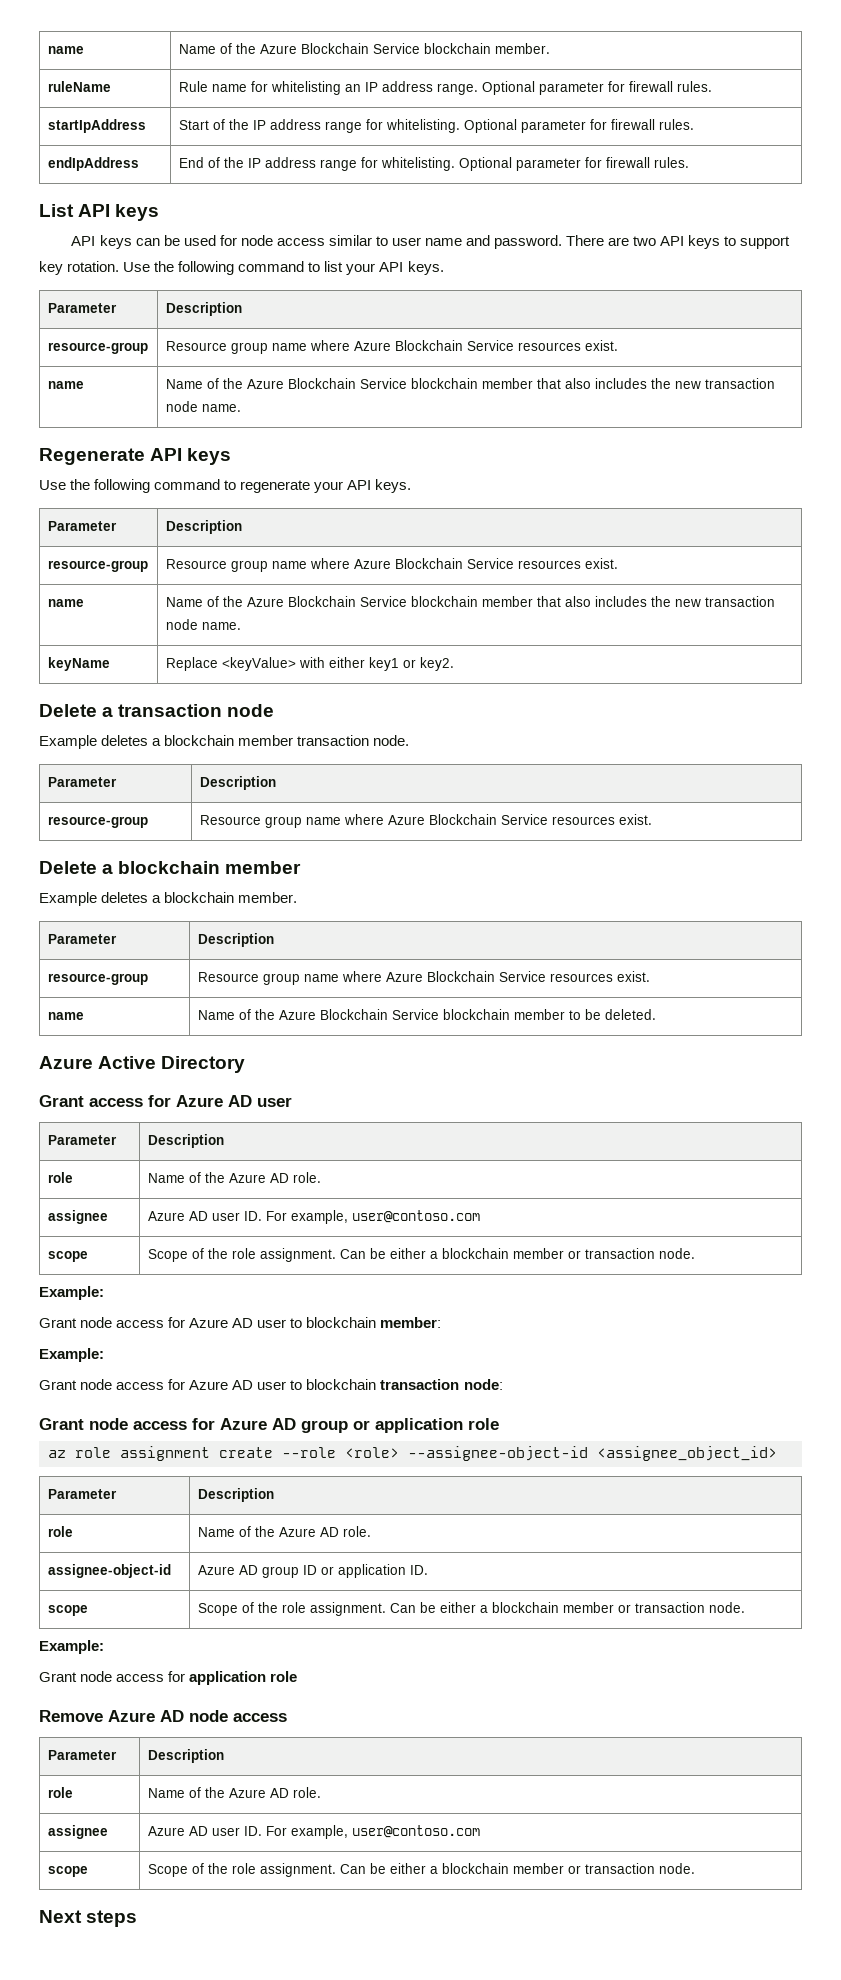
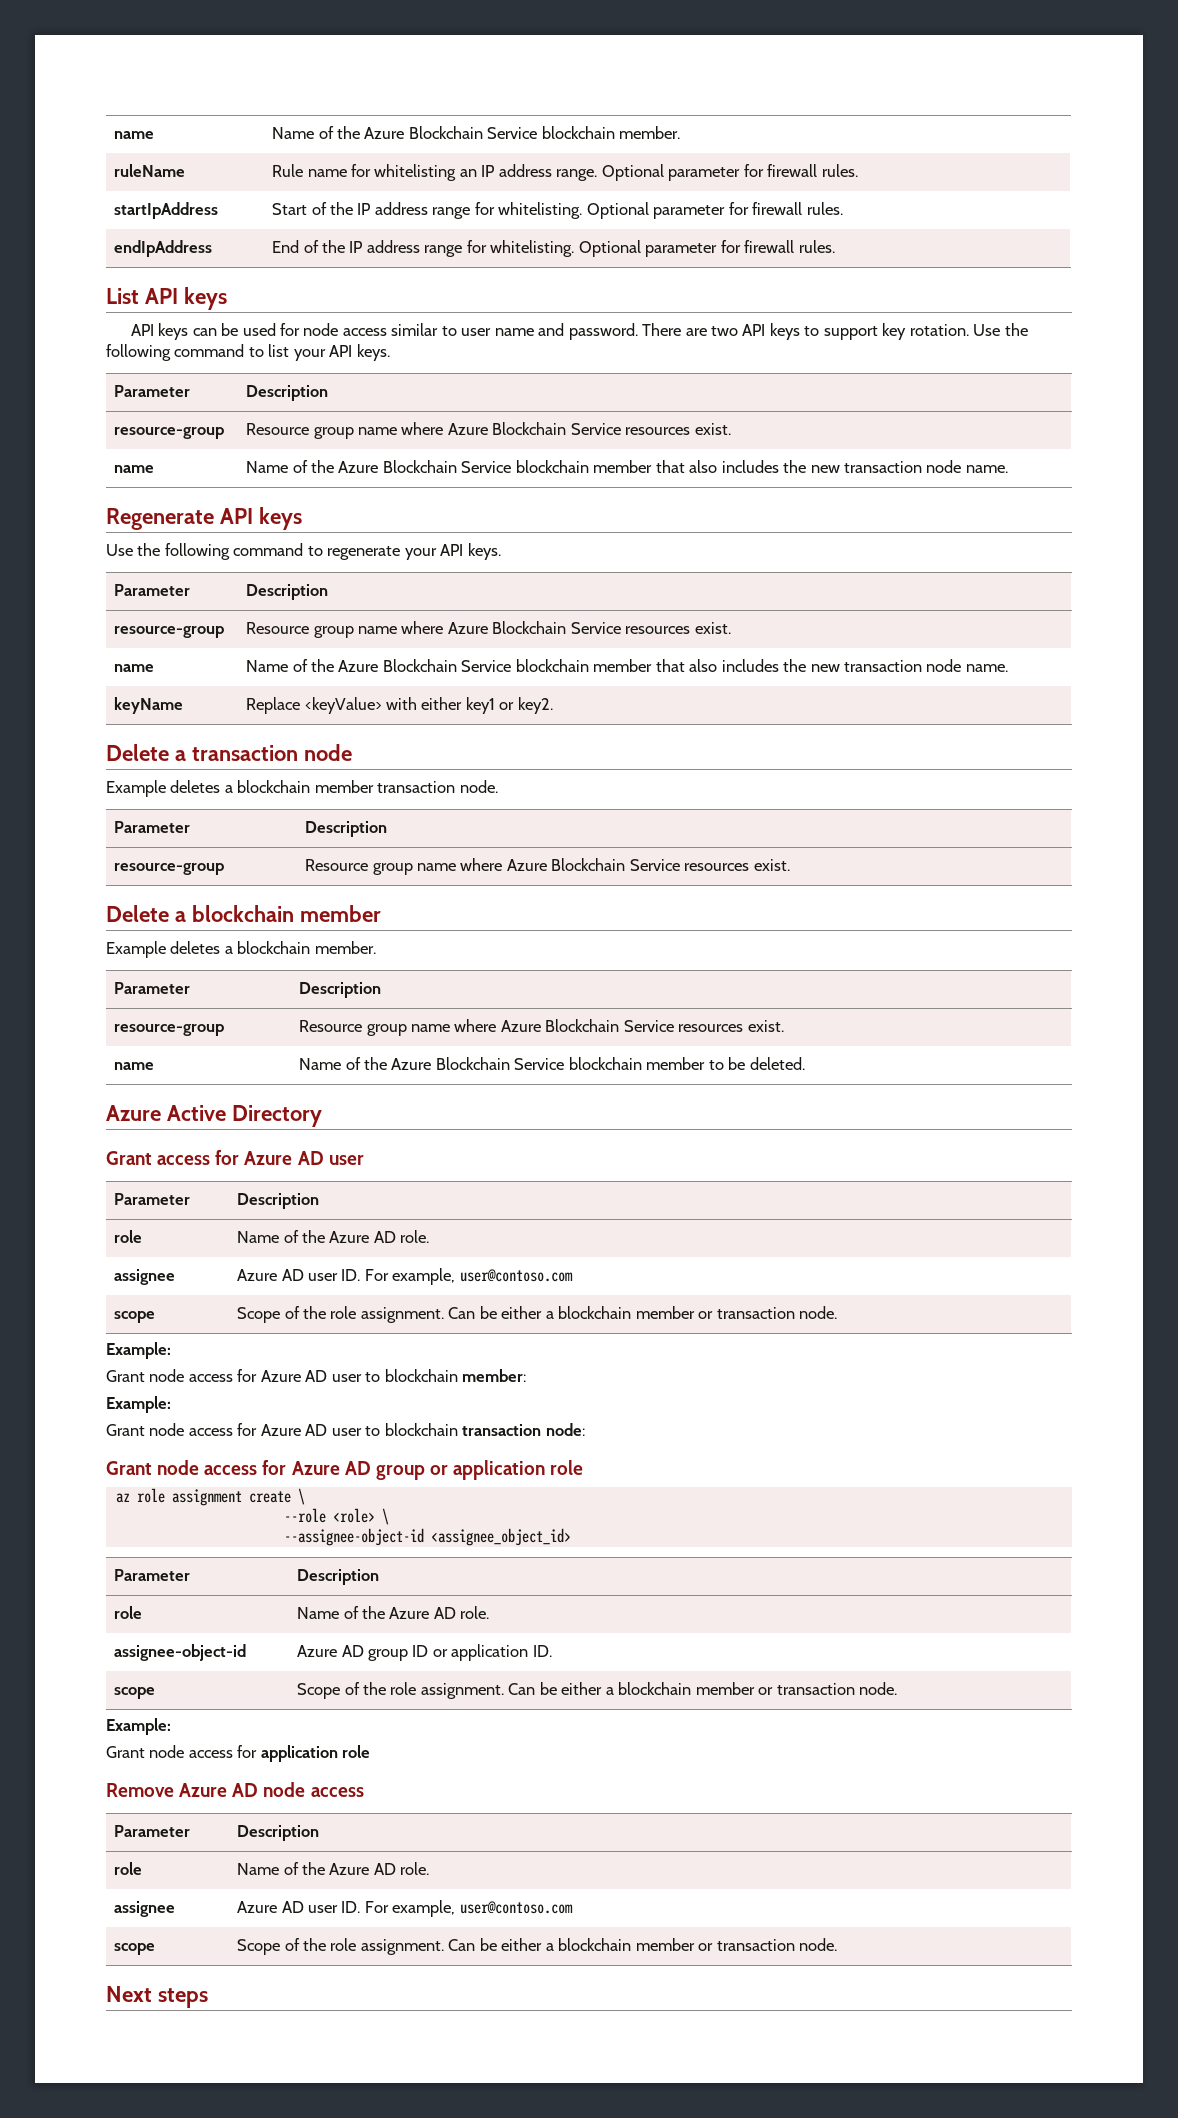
(273, 1452) none -> [297,1488,305,1505] \ //
(399, 1452) none -> [381,1508,389,1525] \ //

